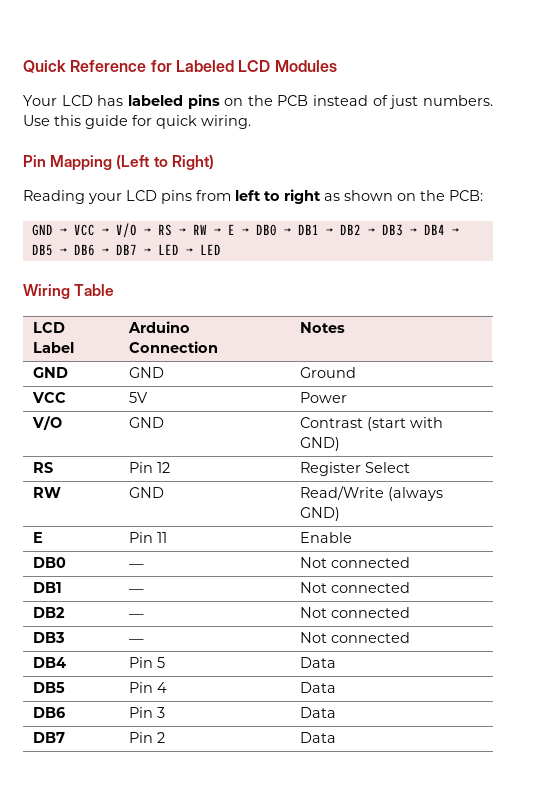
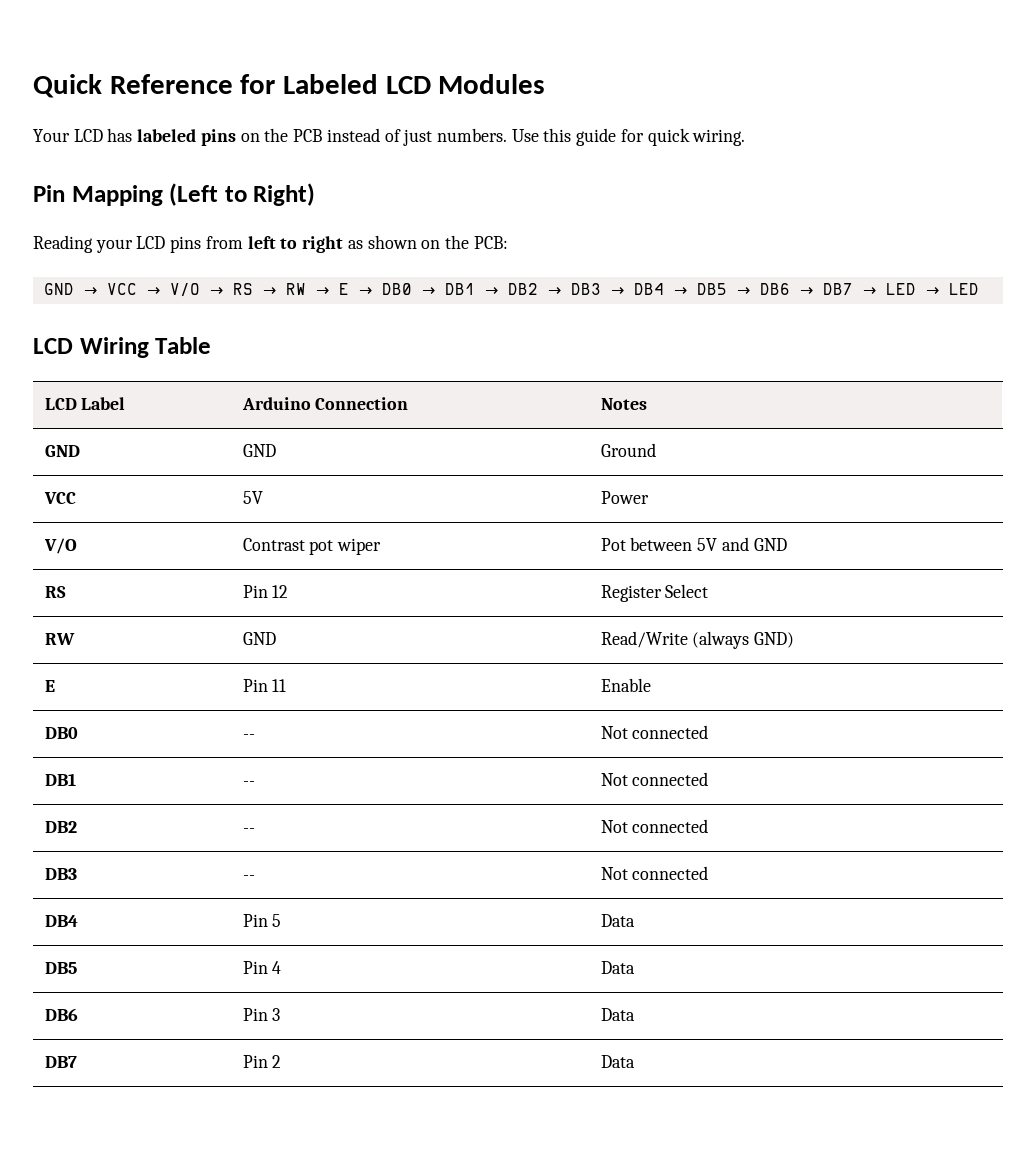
(221, 249) none -> [33,338,73,354] LCD
[129,417,165,428] [300,417,444,431] [300,437,341,451] GND | Contrast (start with GND) -> [242,538,382,555] [600,537,787,551] Contrast pot wiper | Pot between 5V and GND
[129,564,145,568] — -> [242,734,255,739] --
[129,589,145,593] — -> [242,781,255,786] --
[129,614,145,618] — -> [242,828,255,833] --
[129,639,145,643] — -> [242,875,255,880] --

